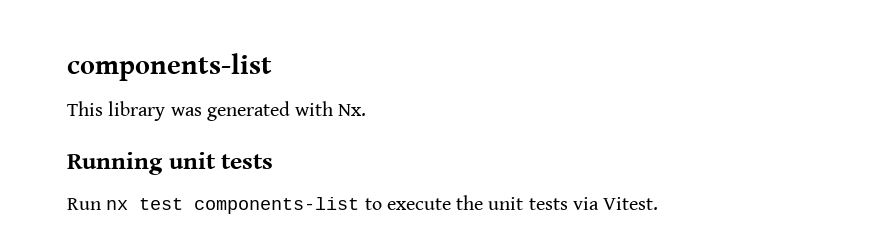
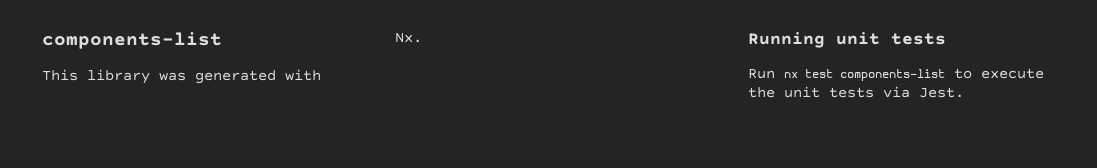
[603,197,659,210] Vitest. -> [919,87,964,98] Jest.

